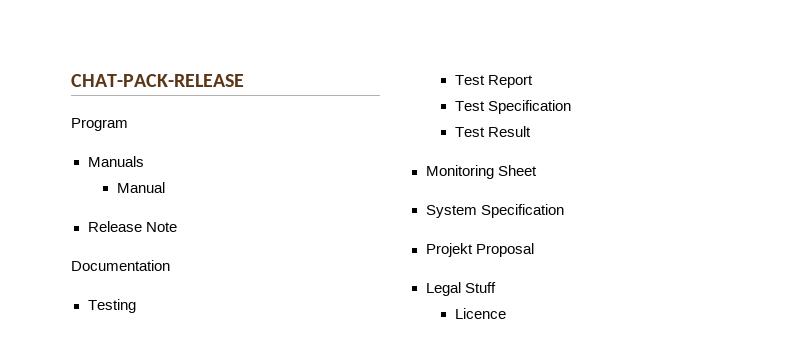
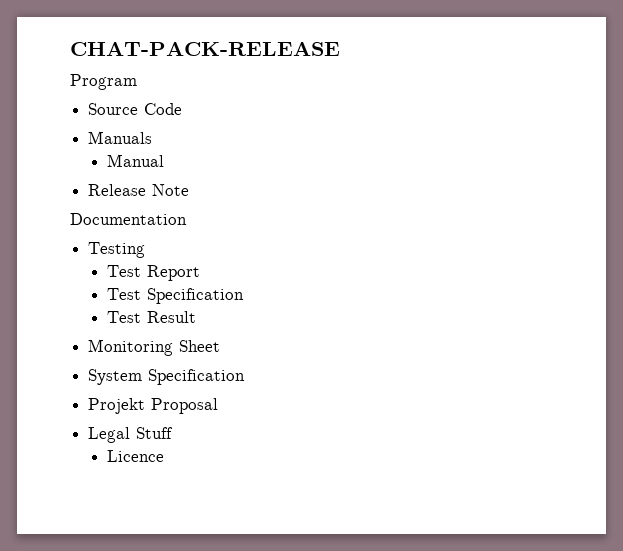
(128, 124) none -> [88,103,183,115] // Source Code

